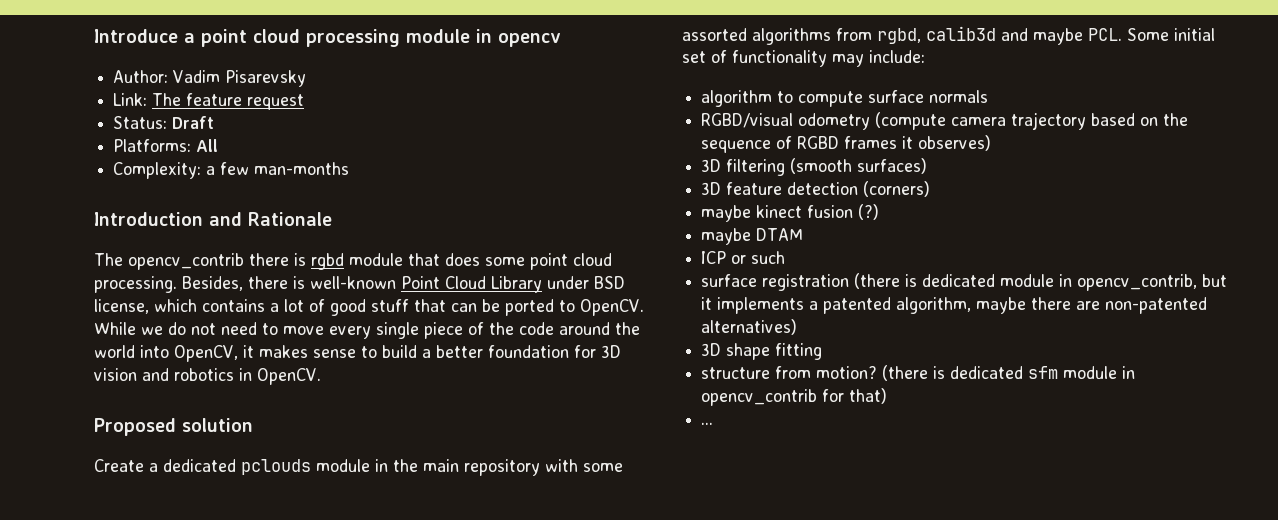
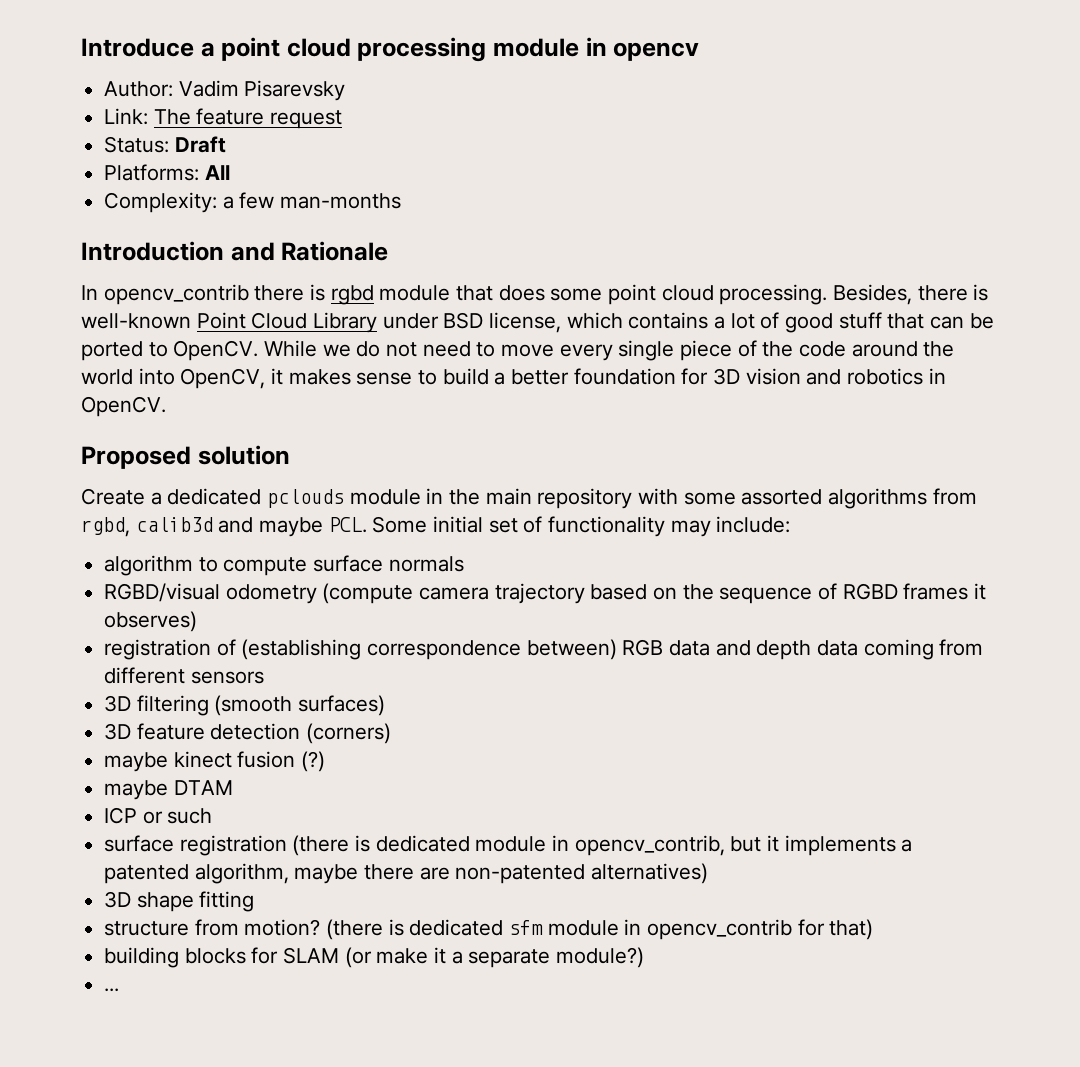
[94,253,123,266] The -> [81,285,98,300] In
(992, 143) none -> [104,639,984,660] [104,667,264,684] // registration of (establishing correspondence between) RGB data and depth data coming from different sensors
(888, 396) none -> [104,947,645,968] // building blocks for SLAM (or make it a separate module?)

